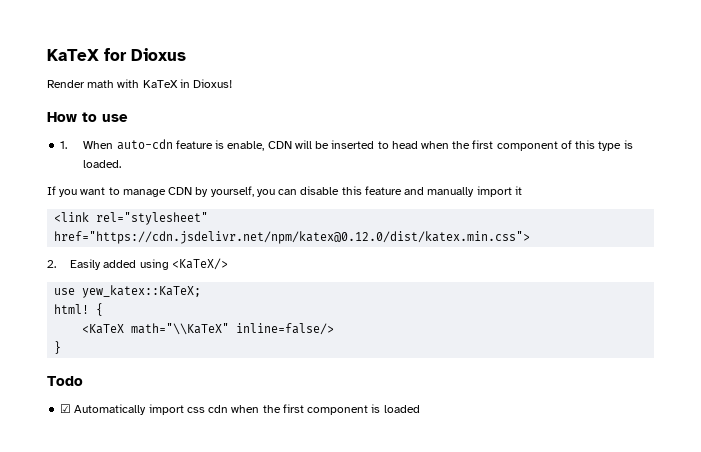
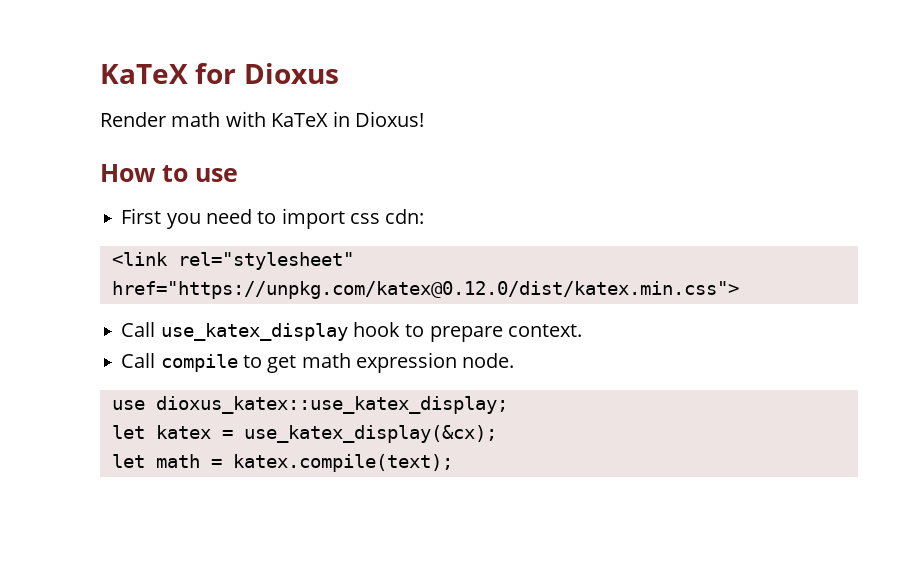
[60,139,633,151] [83,160,122,168] [47,186,522,197] [54,212,209,225] [54,231,531,244] [47,258,228,270] [54,285,202,298] [54,303,104,316] [82,323,335,335] [54,341,62,354] [47,376,83,386] [60,404,420,415] 1. When auto-cdn feature is enable, CDN will be inserted to head when the first component of this type is loaded. // If you want to manage CDN by yourself, you can disable this feature and manually import it // <link rel="stylesheet" href="https://cdn.jsdelivr.net/npm/katex@0.12.0/dist/katex.min.css"> // 2. Easily added using <KaTeX/> // use yew_katex::KaTeX; // html! { // <KaTeX math="\\KaTeX" inline=false/> // } // Todo // ☑ Automatically import css cdn when the first component is loaded -> [121,208,425,229] [111,252,354,270] [111,281,739,299] [121,322,582,342] [121,352,515,373] [111,396,508,414] [111,425,497,443] [111,454,453,472] First you need to import css cdn: // <link rel="stylesheet" href="https://unpkg.com/katex@0.12.0/dist/katex.min.css"> // Call use_katex_display hook to prepare context. // Call compile to get math expression node. // use dioxus_katex::use_katex_display; // let katex = use_katex_display(&cx); // let math = katex.compile(text);

